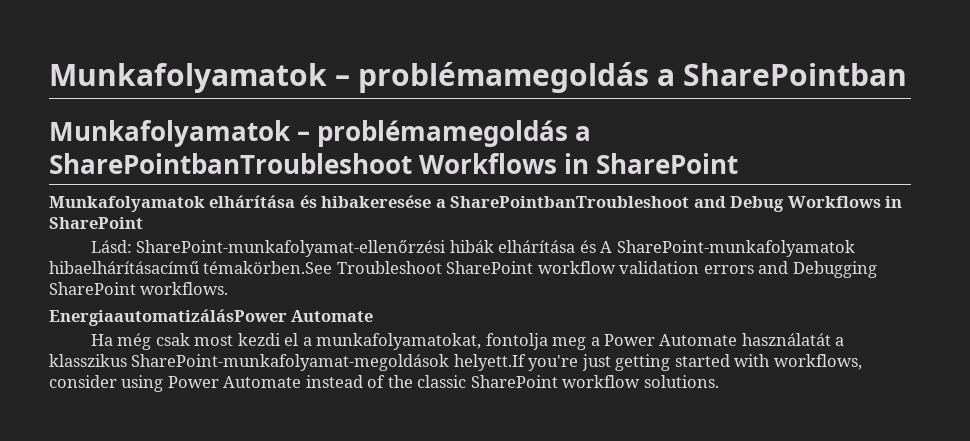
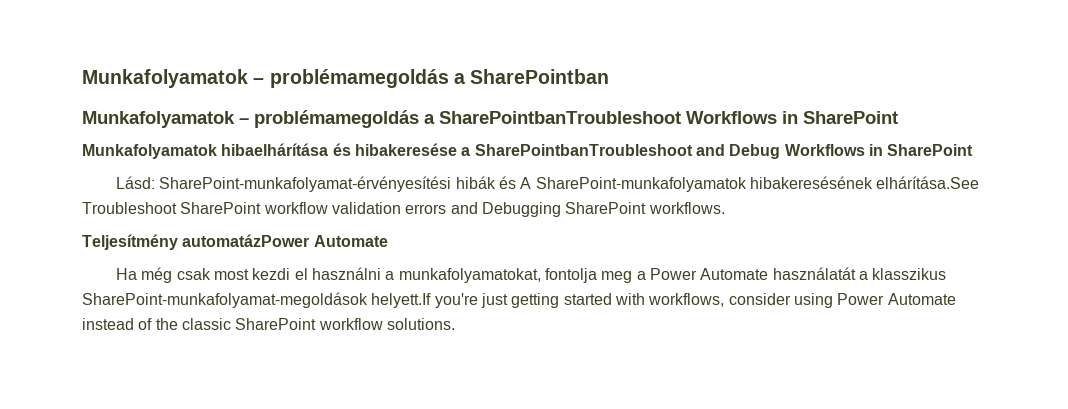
[209,195,296,208] elhárítása -> [221,143,329,156] hibaelhárítása
[136,240,576,257] SharePoint-munkafolyamat-ellenőrzési hibák elhárítása -> [159,176,496,192] SharePoint-munkafolyamat-érvényesítési hibák
[49,261,333,274] hibaelhárításacímű témakörben.See -> [750,176,980,189] hibakeresésének elhárítása.See
[49,309,287,326] EnergiaautomatizálásPower -> [82,234,310,250] Teljesítmény automatázPower
(299, 339) none -> [312,267,382,280] használni

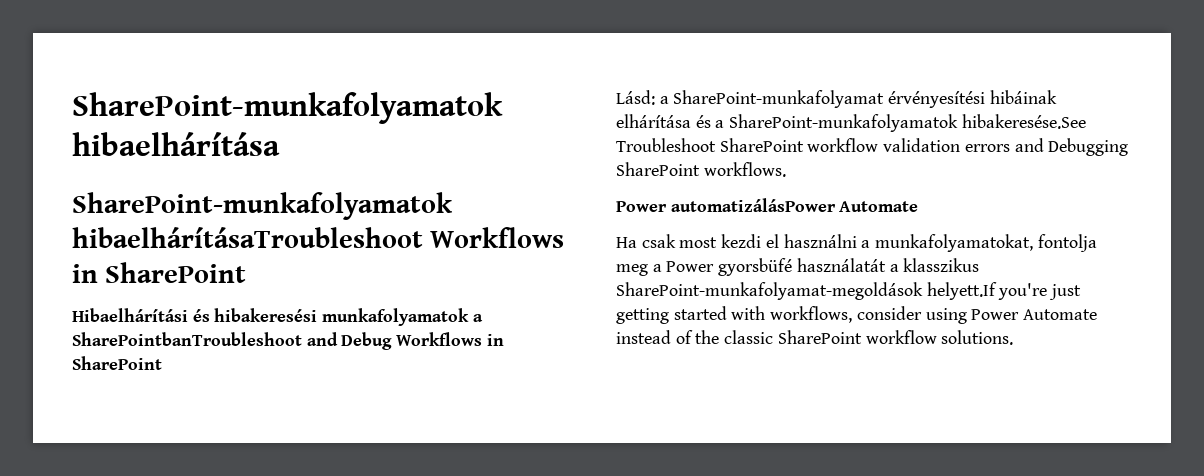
[82,69,610,88] [82,110,898,128] [82,143,457,159] Munkafolyamatok – problémamegoldás a SharePointban // Munkafolyamatok – problémamegoldás a SharePointbanTroubleshoot Workflows in SharePoint // Munkafolyamatok hibaelhárítása és hibakeresése -> [72,92,503,124] [72,132,280,156] [72,192,453,220] [72,227,565,248] [72,262,247,283] [72,308,470,326] SharePoint-munkafolyamatok hibaelhárítása // SharePoint-munkafolyamatok hibaelhárításaTroubleshoot Workflows in SharePoint // Hibaelhárítási és hibakeresési munkafolyamatok
[159,176,980,192] SharePoint-munkafolyamat-érvényesítési hibák és A SharePoint-munkafolyamatok hibakeresésének elhárítása.See -> [659,90,1057,108] [616,114,1086,132] a SharePoint-munkafolyamat érvényesítési hibáinak elhárítása és a SharePoint-munkafolyamatok hibakeresése.See
[82,234,310,250] Teljesítmény automatázPower -> [616,198,836,212] Power automatizálásPower
[141,267,173,283] még -> (637, 242) none
[700,268,769,280] Automate -> [718,258,793,276] gyorsbüfé

